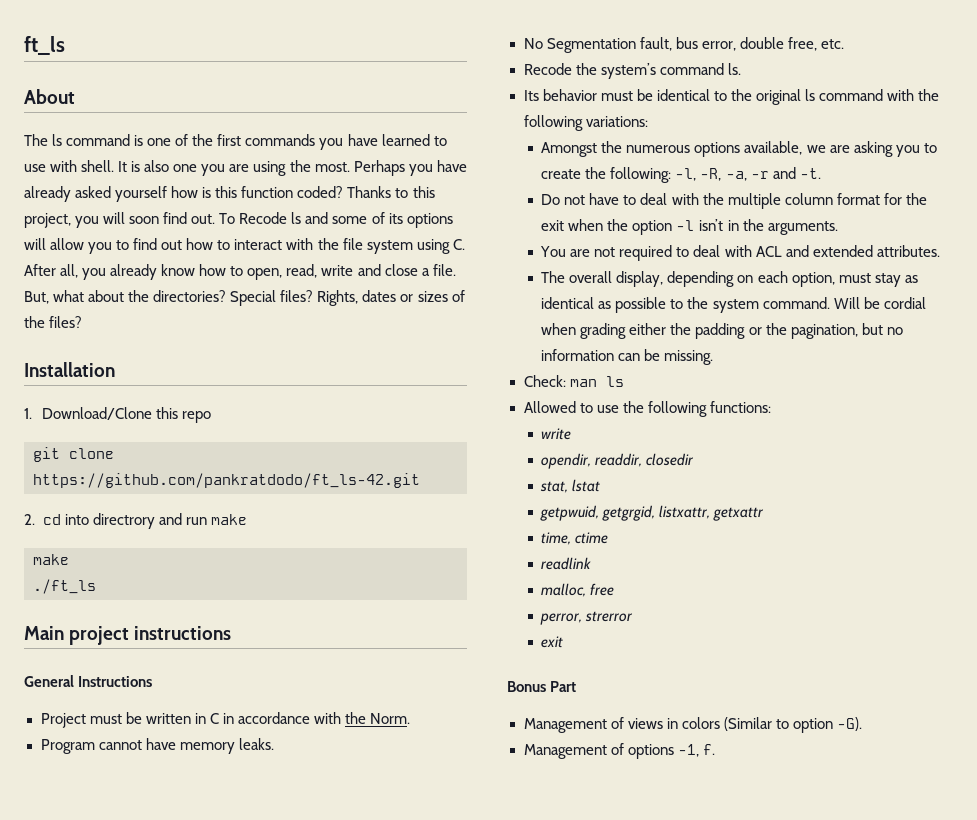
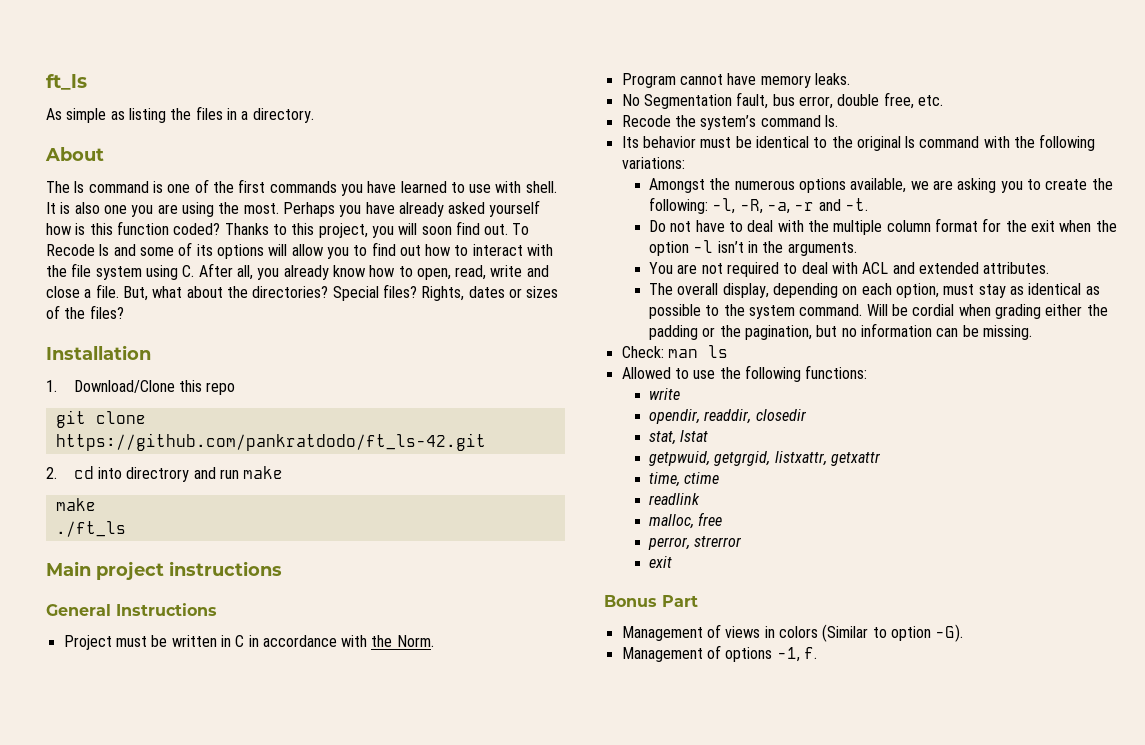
(65, 45) none -> [46,106,314,123] // As simple as listing the files in a directory.

